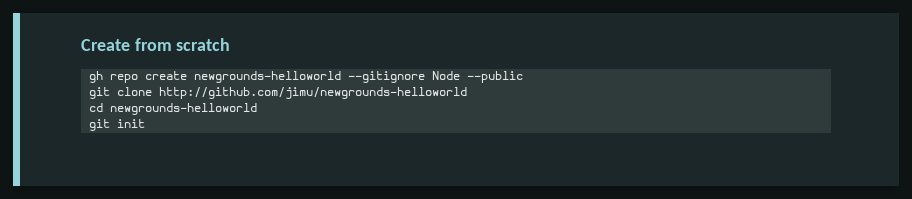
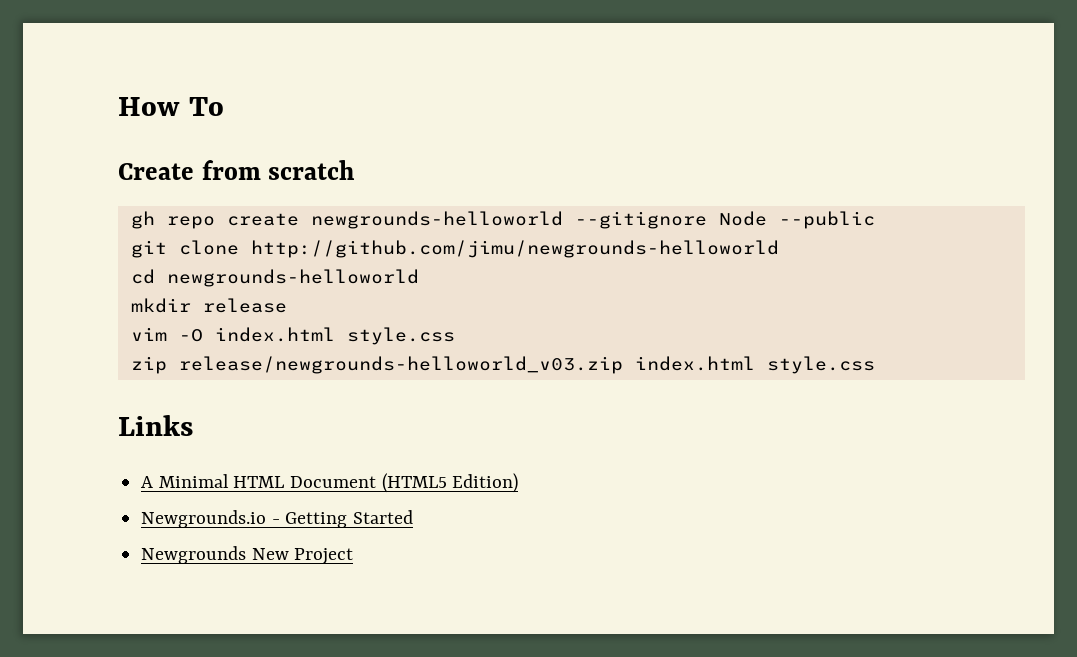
(81, 45) none -> [118,97,224,116] How To //
[88,119,145,131] git init -> [130,298,287,313] [130,327,455,345] [130,356,875,374] [118,415,193,436] [141,473,519,493] [141,510,414,528] [141,546,354,565] mkdir release // vim -O index.html style.css // zip release/newgrounds-helloworld_v03.zip index.html style.css // Links // A Minimal HTML Document (HTML5 Edition) // Newgrounds.io - Getting Started // Newgrounds New Project

